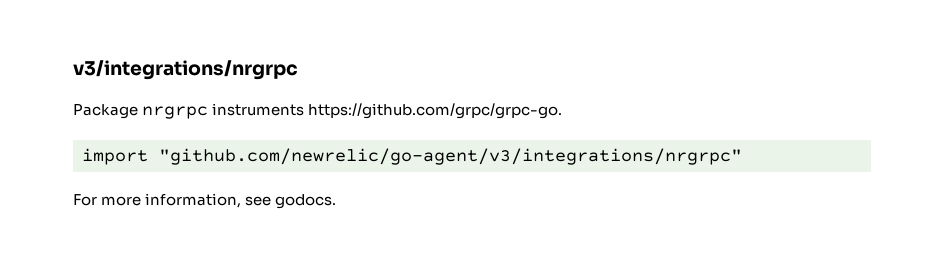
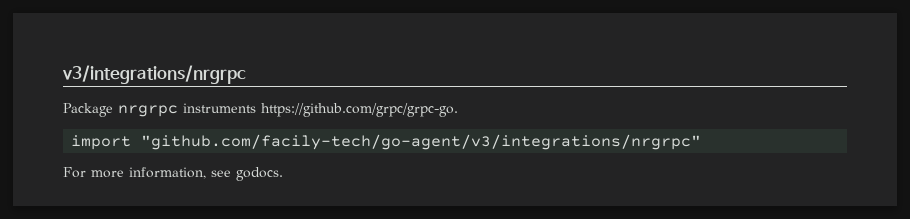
[159,148,742,165] "github.com/newrelic/go-agent/v3/integrations/nrgrpc" -> [141,134,702,150] "github.com/facily-tech/go-agent/v3/integrations/nrgrpc"

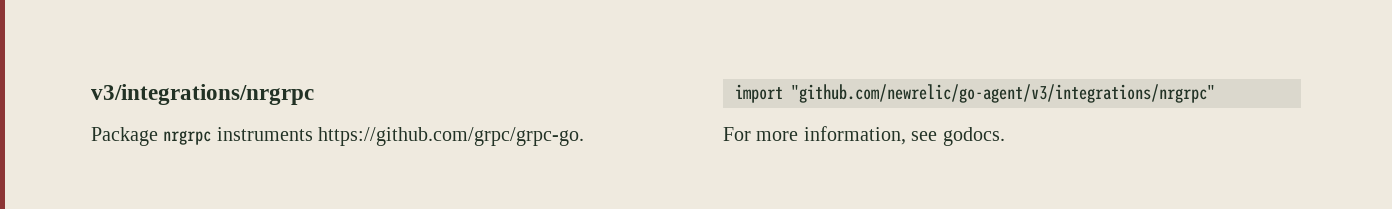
[141,134,702,150] "github.com/facily-tech/go-agent/v3/integrations/nrgrpc" -> [791,84,1215,103] "github.com/newrelic/go-agent/v3/integrations/nrgrpc"

